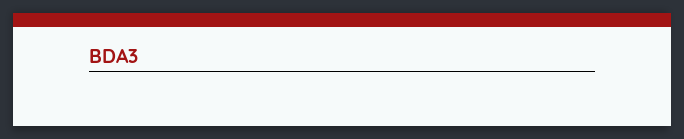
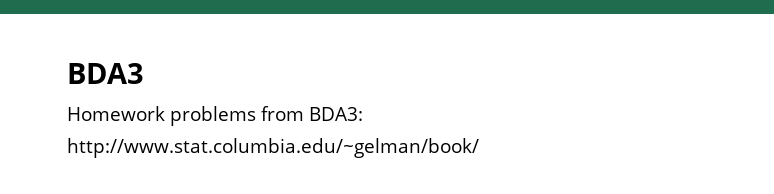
(138, 55) none -> [67,106,363,126] [67,138,479,158] // Homework problems from BDA3: http://www.stat.columbia.edu/~gelman/book/

